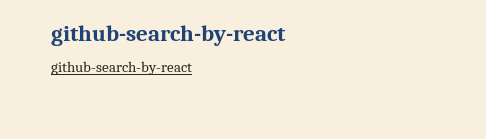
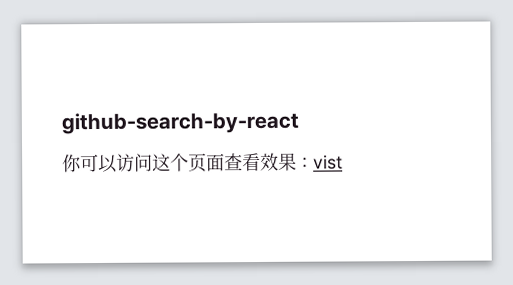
[51,61,192,75] github-search-by-react -> [62,152,343,173] 你可以访问这个页面查看效果：vist

